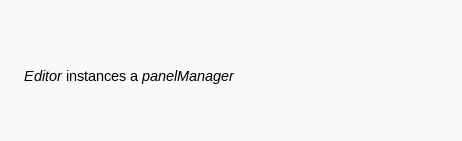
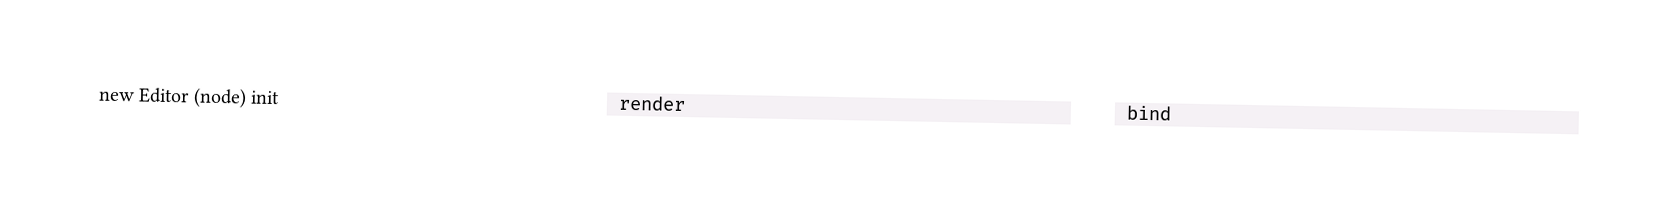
[24,70,235,84] Editor instances a panelManager -> [98,87,281,109] [618,95,686,112] [1126,105,1172,121] new Editor (node) init // render // bind

